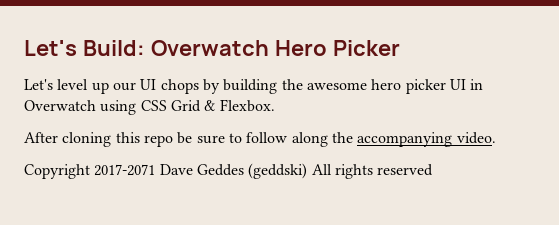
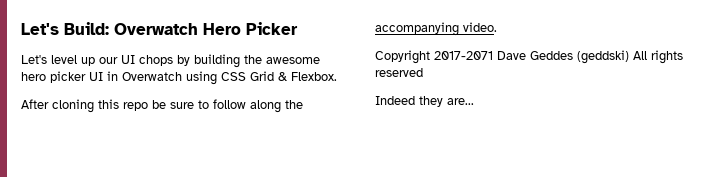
(434, 170) none -> [375,96,474,107] // Indeed they are...

